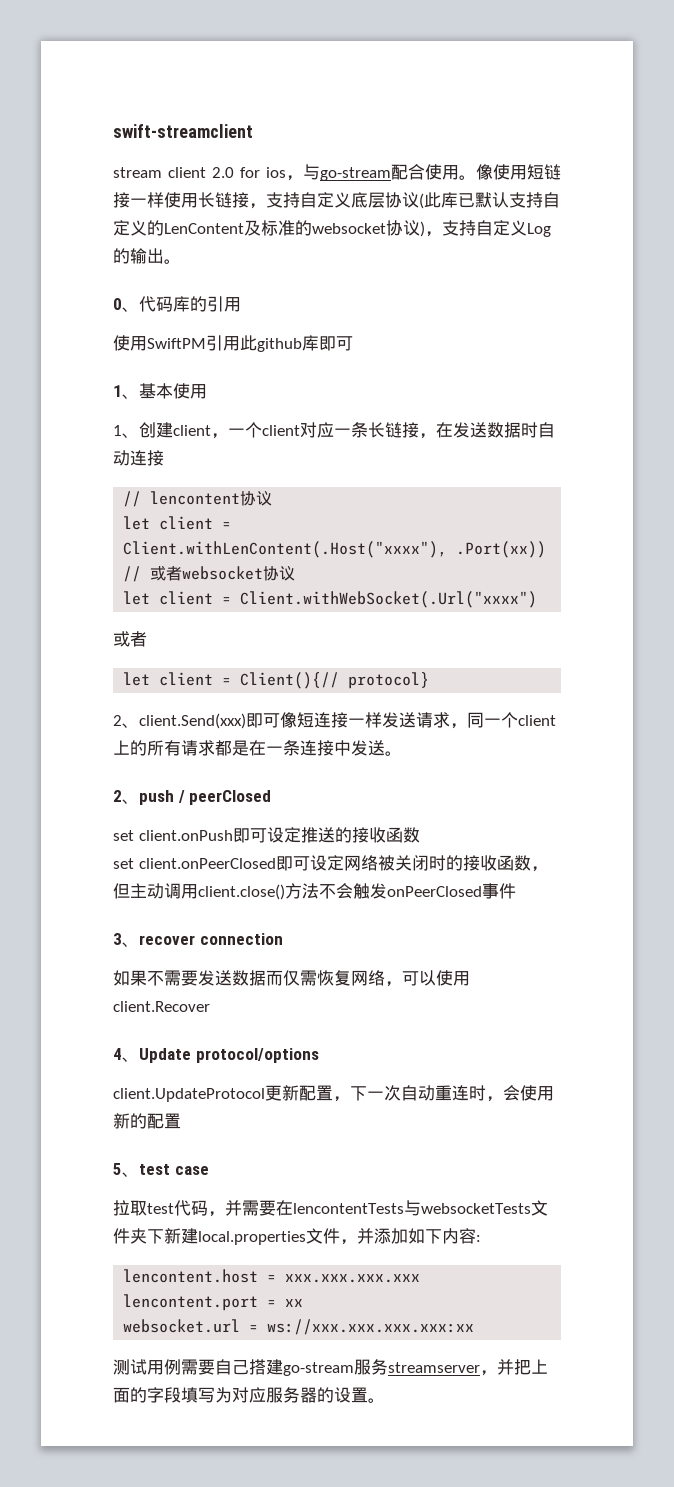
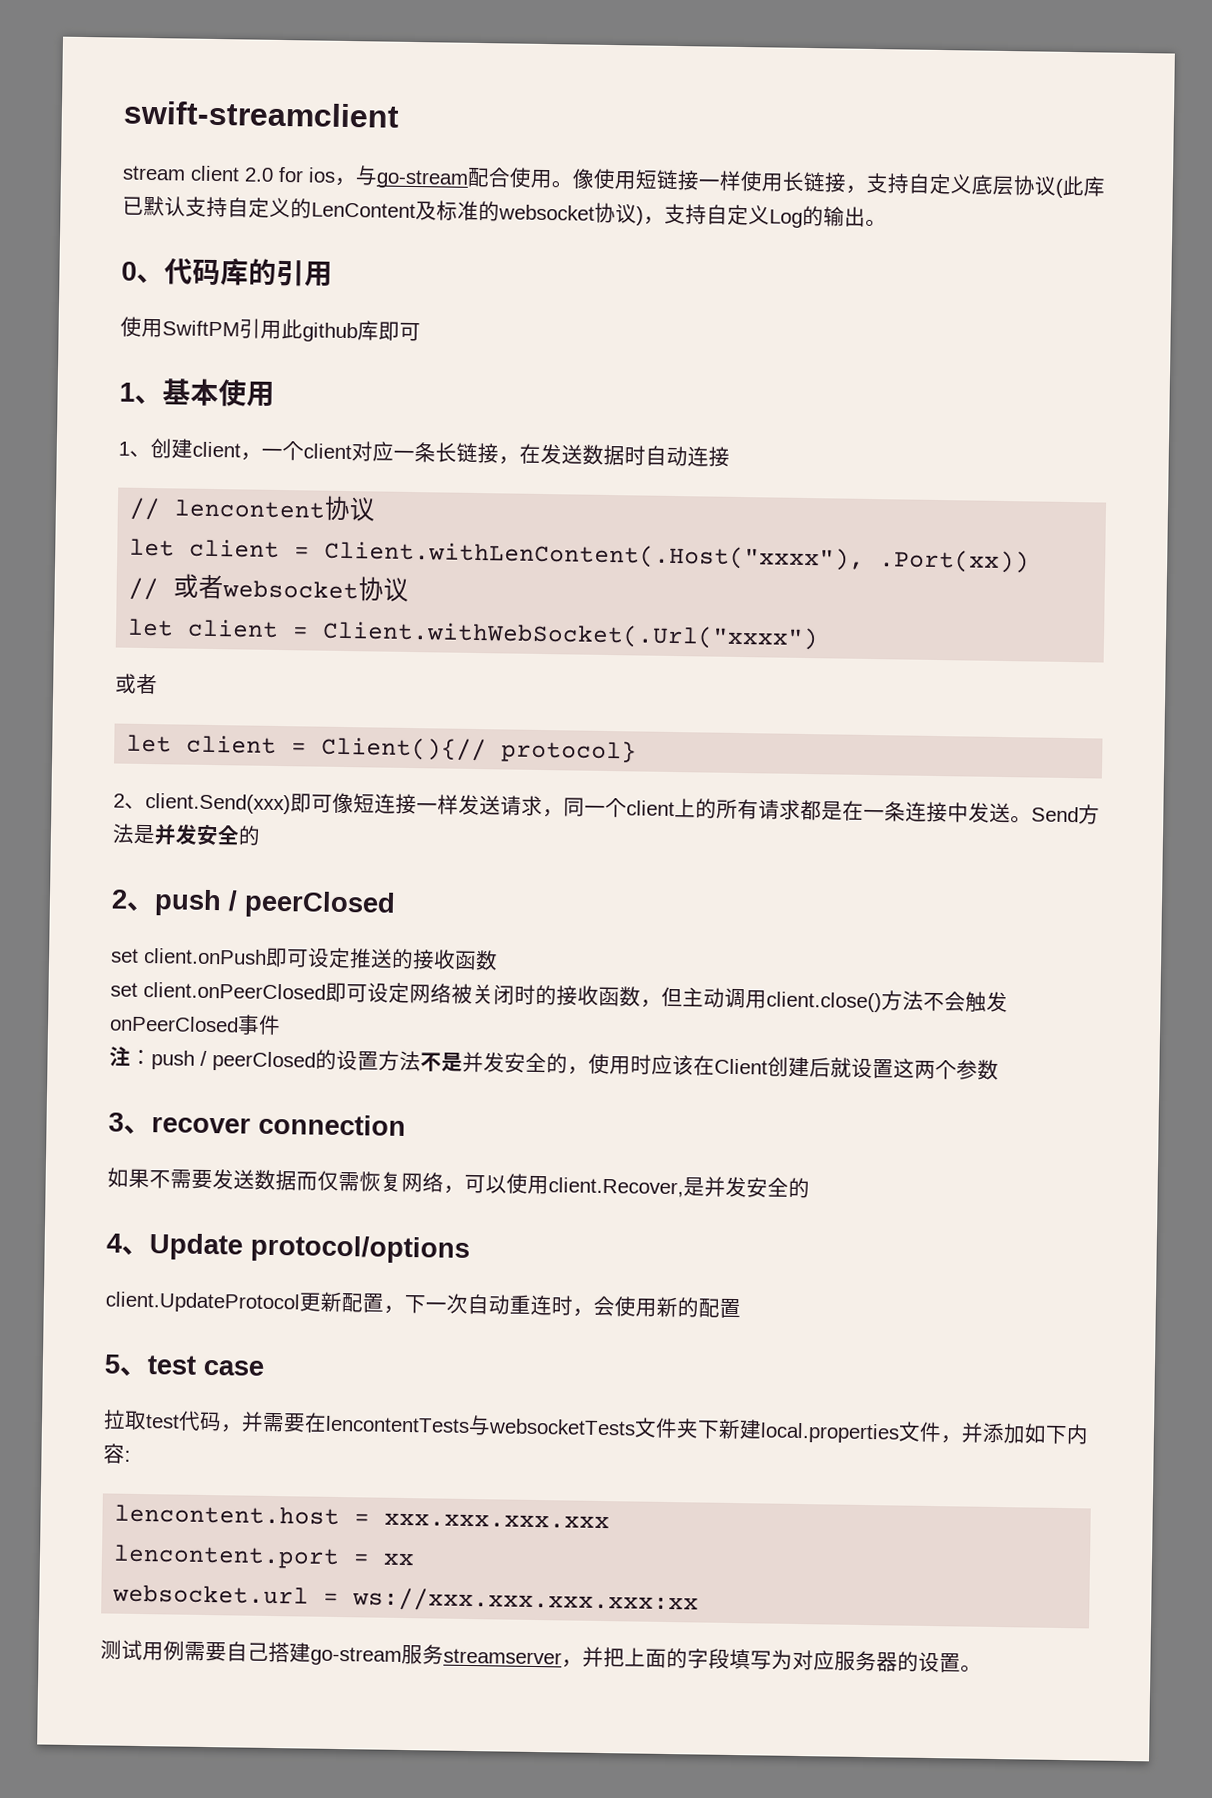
(402, 753) none -> [1031,804,1100,825] [112,823,261,846] Send方法是并发安全的
(516, 891) none -> [109,1046,999,1080] // 注：push / peerClosed的设置方法不是并发安全的，使用时应该在Client创建后就设置这两个参数
[113,1001,210,1012] client.Recover -> [548,1176,810,1199] client.Recover,是并发安全的

